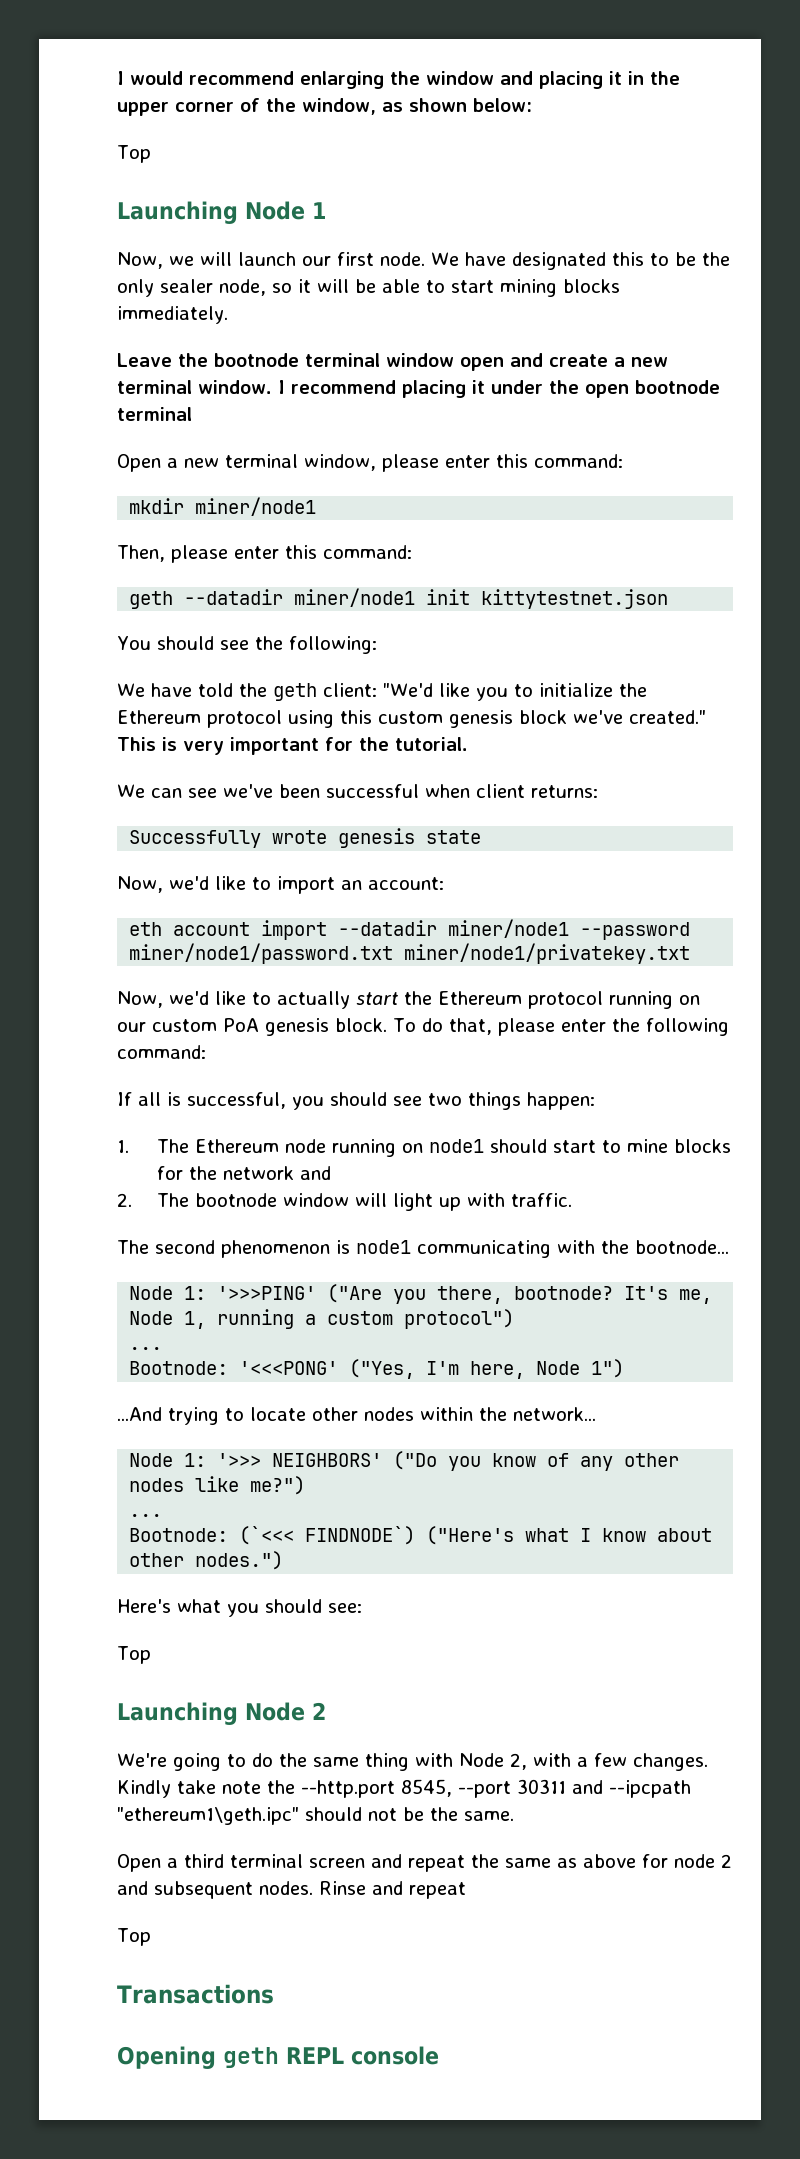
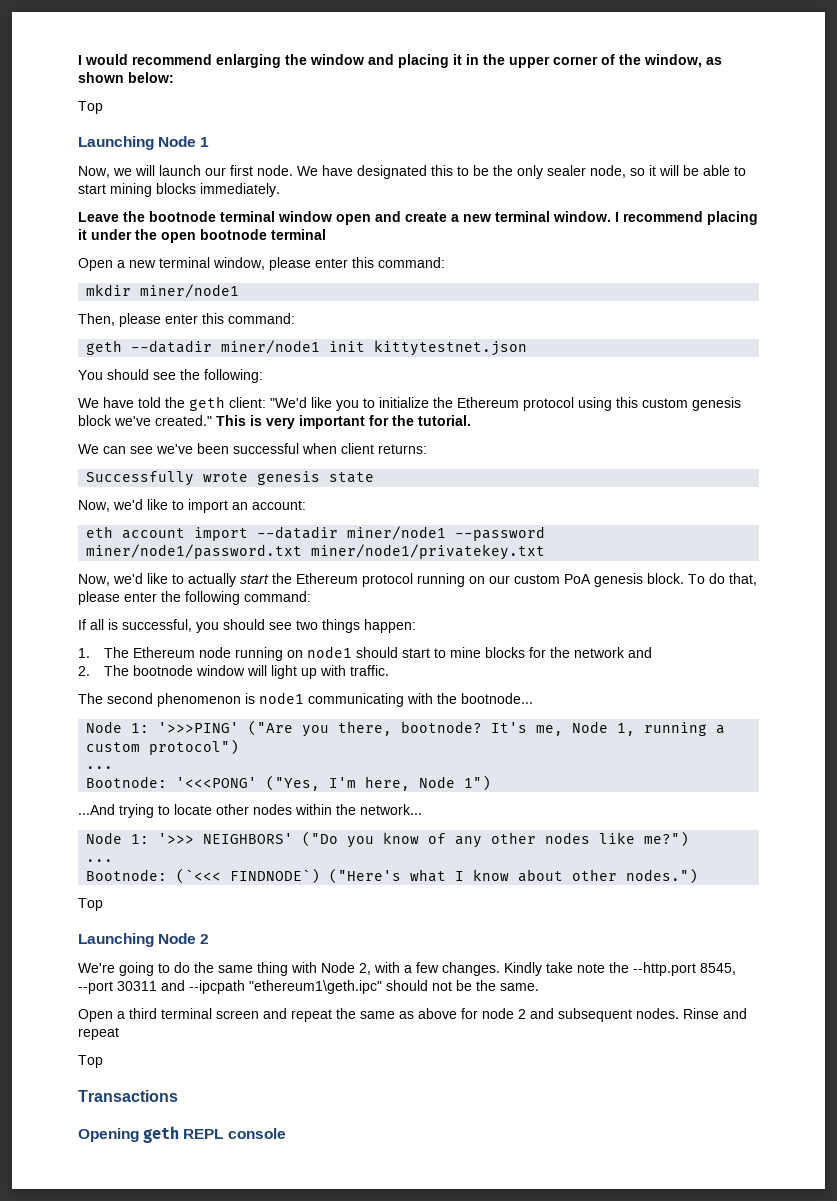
[117,1599,362,1617] // Here's what you should see: -> (699, 876) none

